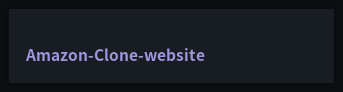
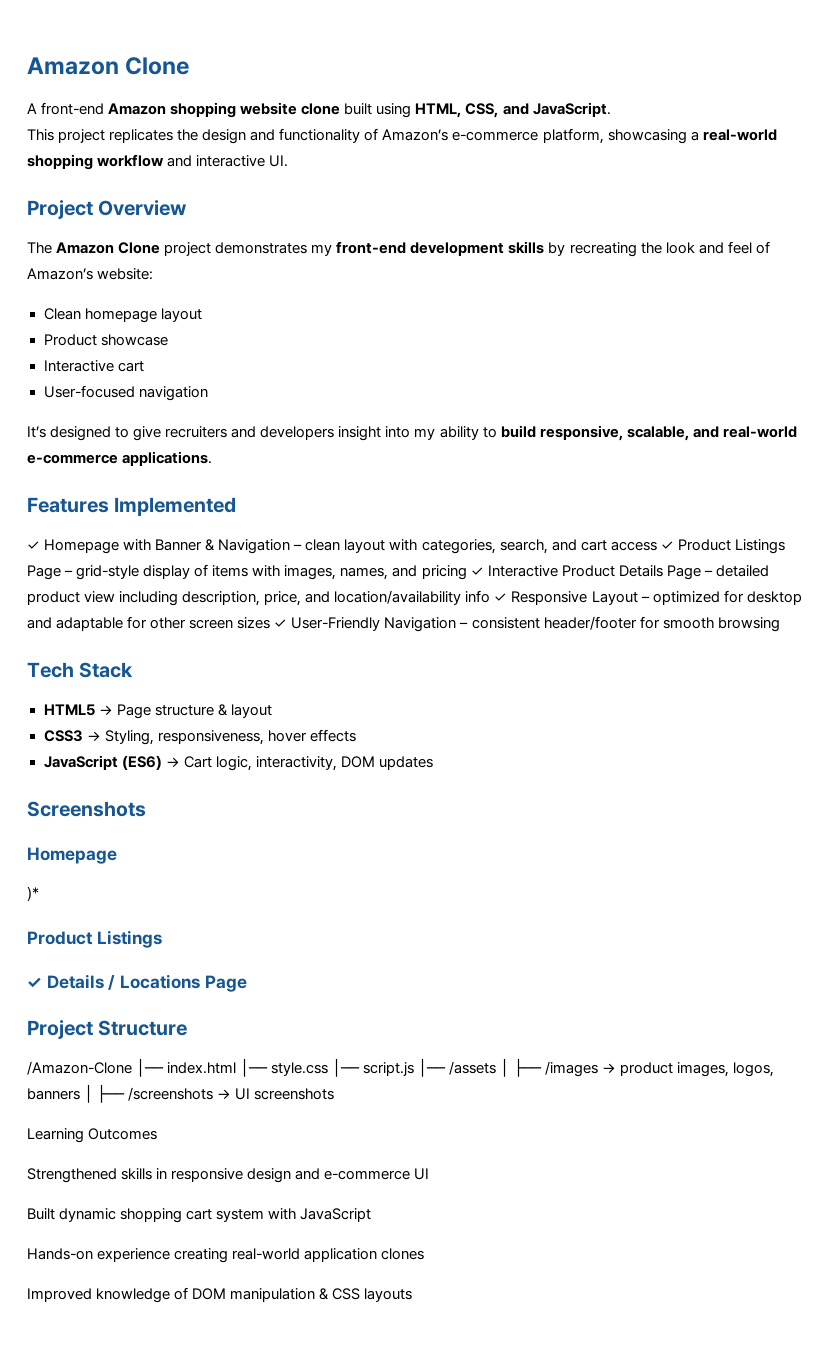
[25,48,205,61] Amazon-Clone-website -> [27,57,191,75] [27,102,611,118] [27,128,777,144] [27,154,289,170] [27,200,188,219] [27,241,770,257] [27,268,154,280] [43,308,202,323] [43,334,168,346] [43,360,144,372] [43,385,208,401] [27,425,797,441] [27,451,213,466] [27,497,237,516] [27,539,785,554] [27,564,769,580] [27,590,802,606] [27,616,780,632] [27,662,134,678] [43,704,272,719] [43,729,356,745] [43,755,433,771] [27,801,146,817] [27,847,117,864] [27,886,39,901] [27,930,162,948] [27,974,247,992] [27,1020,188,1039] [27,1058,774,1077] [27,1084,335,1103] [27,1128,158,1143] [27,1168,430,1183] [27,1208,372,1223] [27,1248,425,1263] [27,1287,413,1303] Amazon Clone // A front-end Amazon shopping website clone built using HTML, CSS, and JavaScript. // This project replicates the design and functionality of Amazon’s e-commerce platform, showcasing a real-world shopping workflow and interactive UI. // Project Overview // The Amazon Clone project demonstrates my front-end development skills by recreating the look and feel of Amazon’s website: // Clean homepage layout // Product showcase // Interactive cart // User-focused navigation // It’s designed to give recruiters and developers insight into my ability to build responsive, scalable, and real-world e-commerce applications. // Features Implemented // ✓ Homepage with Banner & Navigation – clean layout with categories, search, and cart access ✓ Product Listings Page – grid-style display of items with images, names, and pricing ✓ Interactive Product Details Page – detailed product view including description, price, and location/availability info ✓ Responsive Layout – optimized for desktop and adaptable for other screen sizes ✓ User-Friendly Navigation – consistent header/footer for smooth browsing // Tech Stack // HTML5 → Page structure & layout // CSS3 → Styling, responsiveness, hover effects // JavaScript (ES6) → Cart logic, interactivity, DOM updates // Screenshots // Homepage // )* // Product Listings // ✓ Details / Locations Page // Project Structure // /Amazon-Clone │── index.html │── style.css │── script.js │── /assets │ ├── /images → product images, logos, banners │ ├── /screenshots → UI screenshots // Learning Outcomes // Strengthened skills in responsive design and e-commerce UI // Built dynamic shopping cart system with JavaScript // Hands-on experience creating real-world application clones // Improved knowledge of DOM manipulation & CSS layouts

